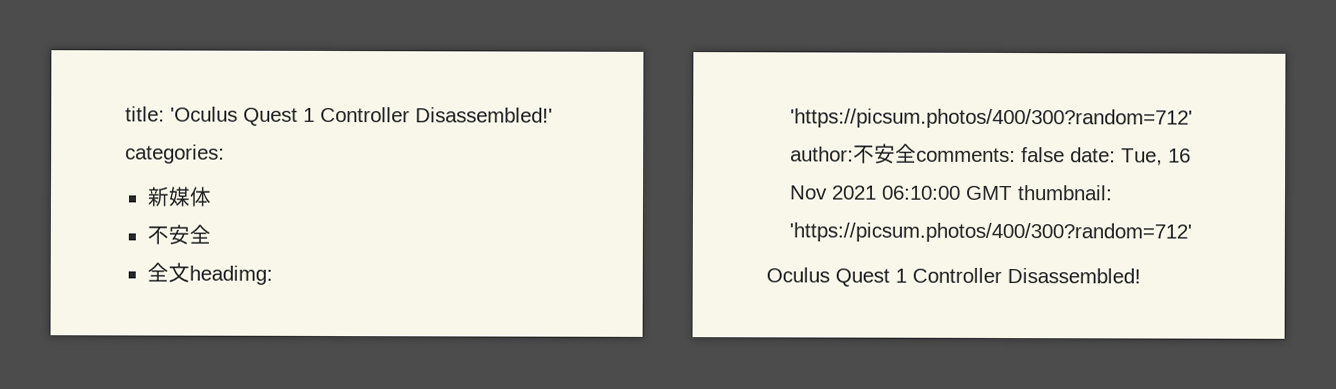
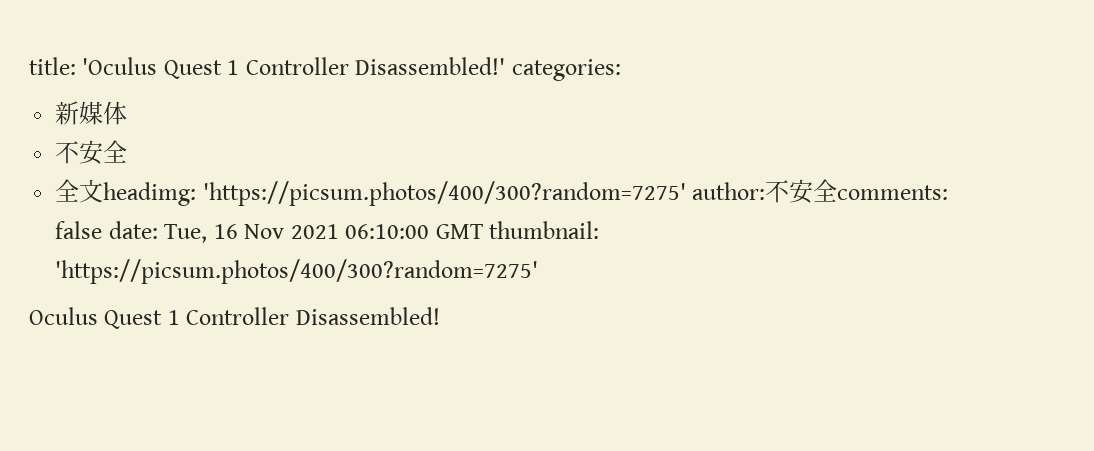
[789,108,1193,129] 'https://picsum.photos/400/300?random=712' -> [202,181,686,206] 'https://picsum.photos/400/300?random=7275'
[788,222,1192,243] 'https://picsum.photos/400/300?random=712' -> [55,259,539,284] 'https://picsum.photos/400/300?random=7275'

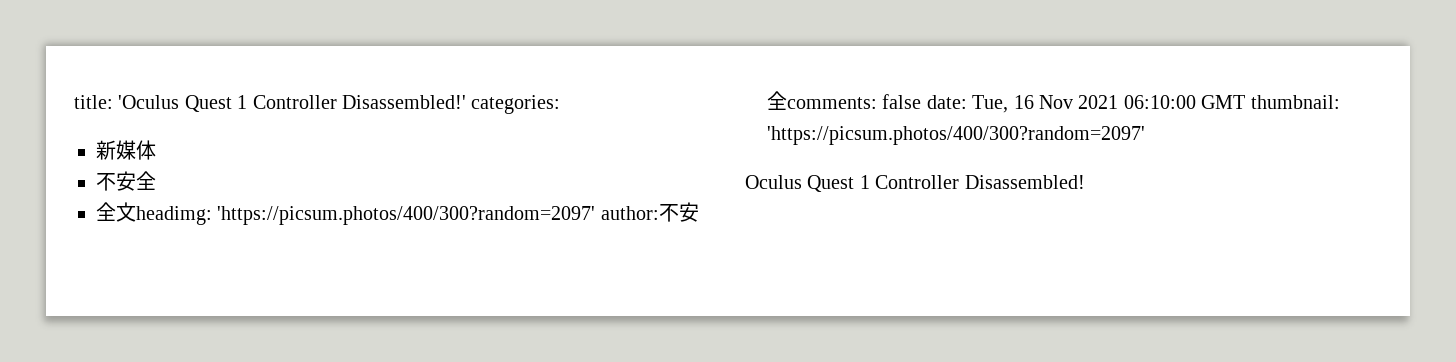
[202,181,686,206] 'https://picsum.photos/400/300?random=7275' -> [217,206,596,225] 'https://picsum.photos/400/300?random=2097'
[55,259,539,284] 'https://picsum.photos/400/300?random=7275' -> [767,126,1145,145] 'https://picsum.photos/400/300?random=2097'

